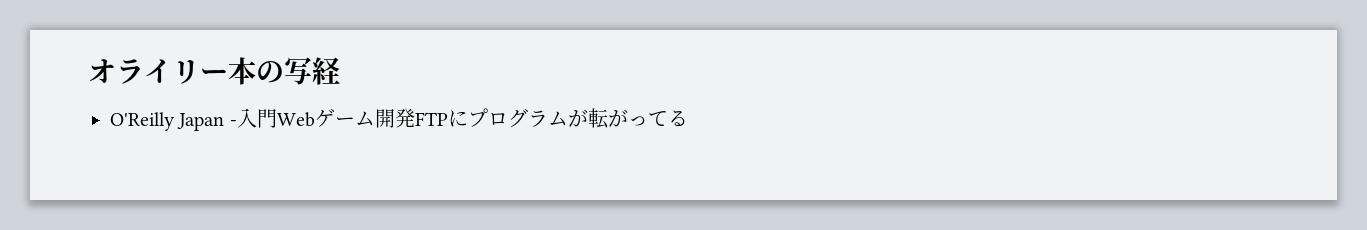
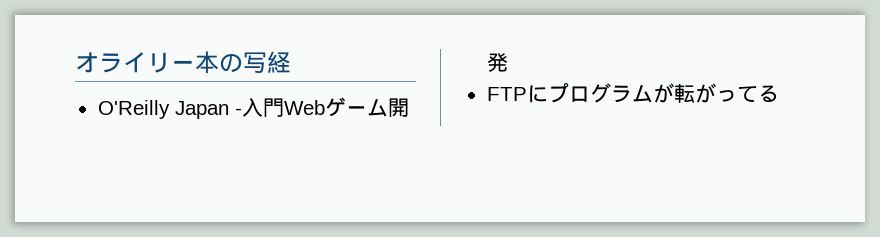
(415, 118) none -> (508, 62) //

